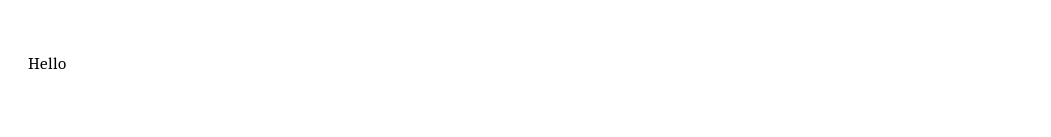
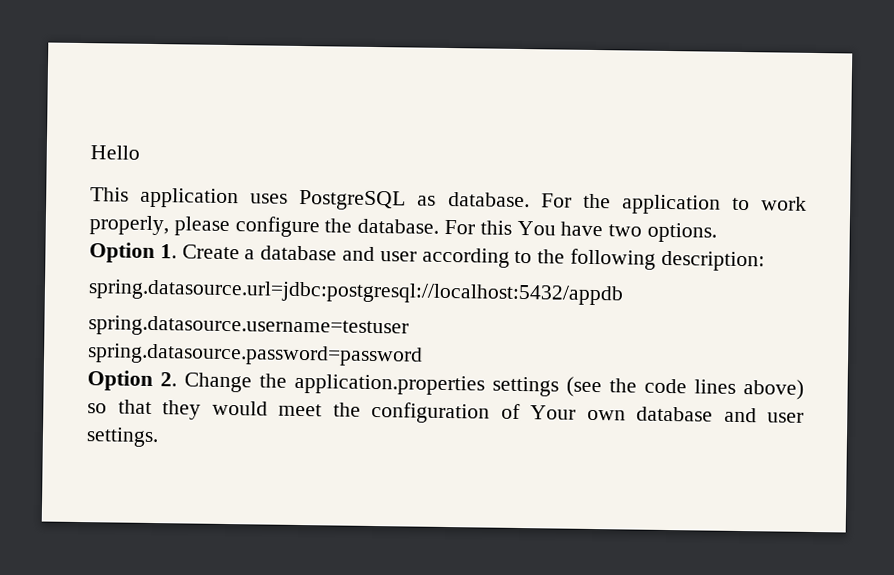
(66, 63) none -> [90,187,808,215] [89,215,718,243] [89,242,765,272] [88,279,624,306] [88,315,409,339] [87,343,423,367] [87,370,804,400] [87,399,804,424] [86,427,159,448] // This application uses PostgreSQL as database. For the application to work properly, please configure the database. For this You have two options. // Option 1. Create a database and user according to the following description: // spring.datasource.url=jdbc:postgresql://localhost:5432/appdb // spring.datasource.username=testuser // spring.datasource.password=password // Option 2. Change the application.properties settings (see the code lines above) so that they would meet the configuration of Your own database and user settings.

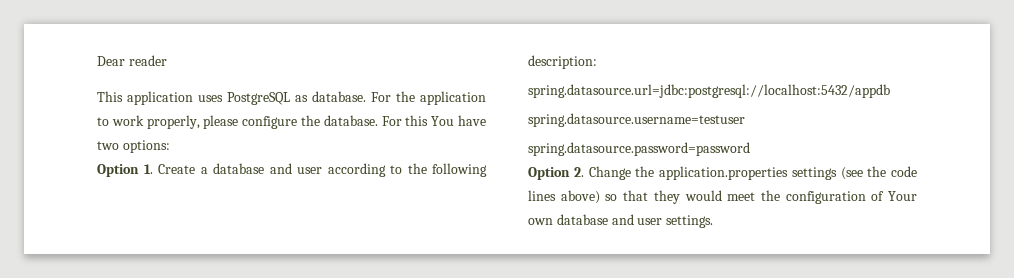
[90,145,140,160] Hello -> [97,55,167,66] Dear reader
[647,222,718,243] options. -> [122,140,170,153] options:

